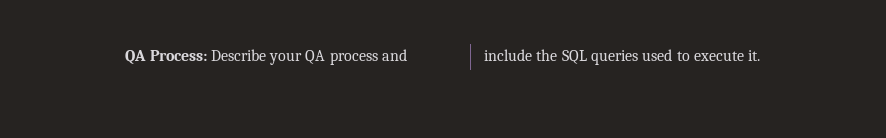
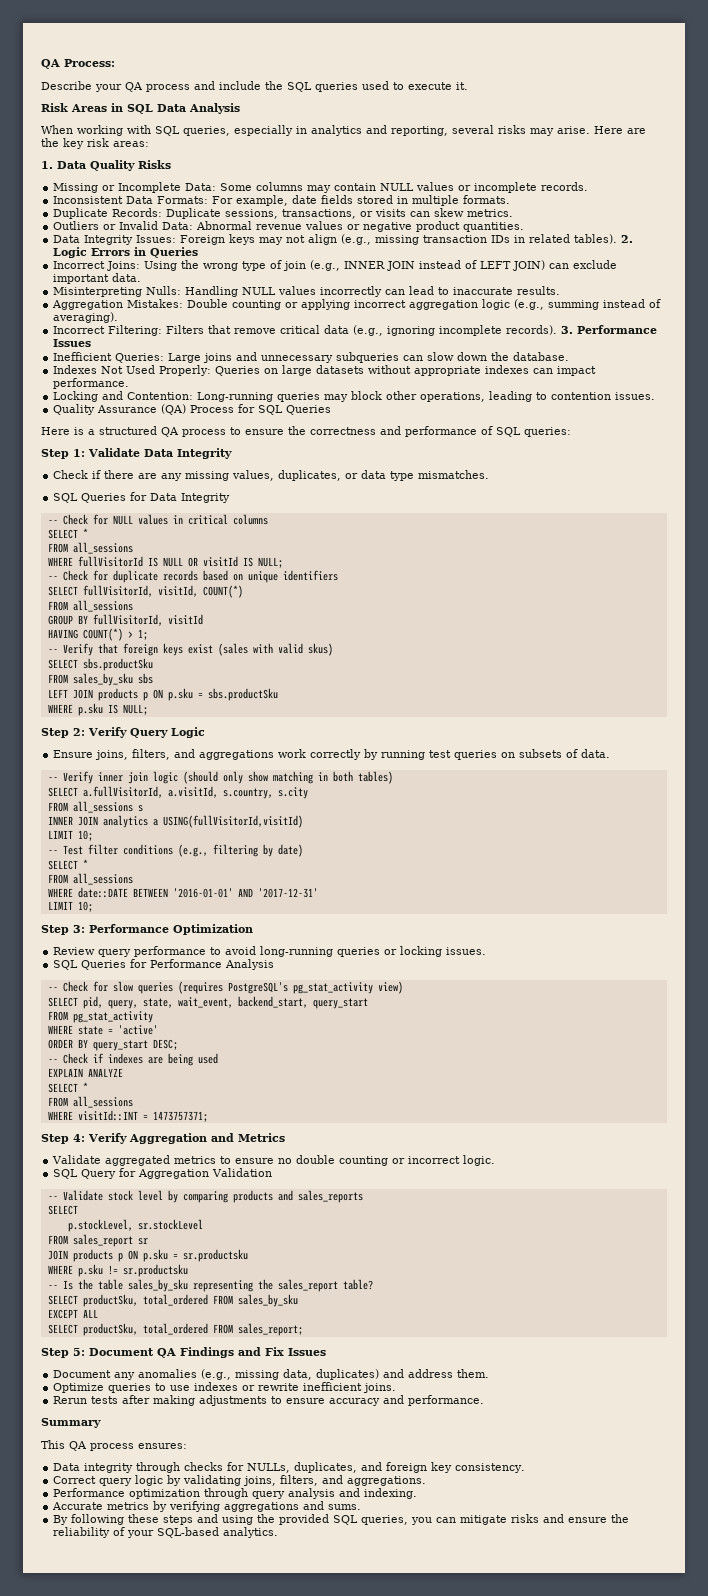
(207, 55) none -> (115, 63) //
(761, 55) none -> [41,103,240,114] [41,125,646,136] [41,138,149,149] [41,160,171,171] [53,182,589,193] [53,195,511,206] [53,208,514,219] [53,221,525,232] [53,234,634,245] [53,247,199,258] [53,260,618,271] [53,273,142,284] [53,286,561,297] [52,299,662,310] [53,312,119,323] [53,325,658,336] [53,339,92,347] [53,352,570,363] [53,365,597,376] [53,378,130,389] [53,391,656,402] [53,404,332,415] [41,426,571,437] [41,448,232,459] [53,470,490,481] [53,492,231,503] [47,514,268,525] [47,528,88,539] [47,542,133,554] [47,556,283,568] [47,570,338,583] [47,585,243,598] [47,600,133,612] [47,614,203,626] [47,628,148,641] [47,643,333,656] [47,658,153,671] [47,673,153,686] [47,688,278,701] [47,703,148,716] [41,727,205,738] [53,749,611,760] [47,771,393,784] [47,786,308,799] [47,801,143,813] [47,815,303,828] [47,830,93,841] [47,844,303,857] [47,859,88,870] [47,873,133,885] [47,887,318,898] [47,901,93,912] [41,924,253,935] [53,946,487,957] [53,959,275,970] [47,981,403,994] [47,996,368,1009] [47,1011,153,1023] [47,1025,158,1035] [47,1039,178,1051] [47,1053,218,1066] [47,1068,123,1077] [47,1082,88,1093] [47,1096,133,1108] [47,1110,208,1122] [41,1133,285,1144] [52,1155,496,1166] [53,1168,273,1179] [47,1190,363,1203] [47,1205,78,1215] [67,1219,203,1232] [47,1234,148,1247] [47,1249,248,1262] [47,1264,188,1277] [47,1279,373,1292] [47,1294,298,1307] [47,1309,98,1319] [47,1323,303,1336] [41,1347,326,1358] [53,1369,490,1380] [53,1382,397,1393] [53,1395,485,1406] [41,1418,101,1428] [41,1440,187,1451] [53,1462,526,1473] [53,1475,427,1486] [53,1488,418,1499] [52,1501,362,1512] [53,1514,630,1525] [53,1527,279,1538] // Risk Areas in SQL Data Analysis // When working with SQL queries, especially in analytics and reporting, several risks may arise. Here are the key risk areas: // 1. Data Quality Risks // Missing or Incomplete Data: Some columns may contain NULL values or incomplete records. // Inconsistent Data Formats: For example, date fields stored in multiple formats. // Duplicate Records: Duplicate sessions, transactions, or visits can skew metrics. // Outliers or Invalid Data: Abnormal revenue values or negative product quantities. // Data Integrity Issues: Foreign keys may not align (e.g., missing transaction IDs in related tables). 2. Logic Errors in Queries // Incorrect Joins: Using the wrong type of join (e.g., INNER JOIN instead of LEFT JOIN) can exclude important data. // Misinterpreting Nulls: Handling NULL values incorrectly can lead to inaccurate results. // Aggregation Mistakes: Double counting or applying incorrect aggregation logic (e.g., summing instead of averaging). // Incorrect Filtering: Filters that remove critical data (e.g., ignoring incomplete records). 3. Performance Issues // Inefficient Queries: Large joins and unnecessary subqueries can slow down the database. // Indexes Not Used Properly: Queries on large datasets without appropriate indexes can impact performance. // Locking and Contention: Long-running queries may block other operations, leading to contention issues. // Quality Assurance (QA) Process for SQL Queries // Here is a structured QA process to ensure the correctness and performance of SQL queries: // Step 1: Validate Data Integrity // Check if there are any missing values, duplicates, or data type mismatches. // SQL Queries for Data Integrity // -- Check for NULL values in critical columns // SELECT * // FROM all_sessions // WHERE fullVisitorId IS NULL OR visitId IS NULL; // -- Check for duplicate records based on unique identifiers // SELECT fullVisitorId, visitId, COUNT(*) // FROM all_sessions // GROUP BY fullVisitorId, visitId // HAVING COUNT(*) > 1; // -- Verify that foreign keys exist (sales with valid skus) // SELECT sbs.productSku // FROM sales_by_sku sbs // LEFT JOIN products p ON p.sku = sbs.productSku // WHERE p.sku IS NULL; // Step 2: Verify Query Logic // Ensure joins, filters, and aggregations work correctly by running test queries on subsets of data. // -- Verify inner join logic (should only show matching in both tables) // SELECT a.fullVisitorId, a.visitId, s.country, s.city // FROM all_sessions s // INNER JOIN analytics a USING(fullVisitorId,visitId) // LIMIT 10; // -- Test filter conditions (e.g., filtering by date) // SELECT * // FROM all_sessions // WHERE date::DATE BETWEEN '2016-01-01' AND '2017-12-31' // LIMIT 10; // Step 3: Performance Optimization // Review query performance to avoid long-running queries or locking issues. // SQL Queries for Performance Analysis // -- Check for slow queries (requires PostgreSQL's pg_stat_activity view) // SELECT pid, query, state, wait_event, backend_start, query_start // FROM pg_stat_activity // WHERE state = 'active' // ORDER BY query_start DESC; // -- Check if indexes are being used // EXPLAIN ANALYZE // SELECT * // FROM all_sessions // WHERE visitId::INT = 1473757371; // Step 4: Verify Aggregation and Metrics // Validate aggregated metrics to ensure no double counting or incorrect logic. // SQL Query for Aggregation Validation // -- Validate stock level by comparing products and sales_reports // SELECT // p.stockLevel, sr.stockLevel // FROM sales_report sr // JOIN products p ON p.sku = sr.productsku // WHERE p.sku != sr.productsku // -- Is the table sales_by_sku representing the sales_report table? // SELECT productSku, total_ordered FROM sales_by_sku // EXCEPT ALL // SELECT productSku, total_ordered FROM sales_report; // Step 5: Document QA Findings and Fix Issues // Document any anomalies (e.g., missing data, duplicates) and address them. // Optimize queries to use indexes or rewrite inefficient joins. // Rerun tests after making adjustments to ensure accuracy and performance. // Summary // This QA process ensures: // Data integrity through checks for NULLs, duplicates, and foreign key consistency. // Correct query logic by validating joins, filters, and aggregations. // Performance optimization through query analysis and indexing. // Accurate metrics by verifying aggregations and sums. // By following these steps and using the provided SQL queries, you can mitigate risks and ensure the reliability of your SQL-based analytics.

